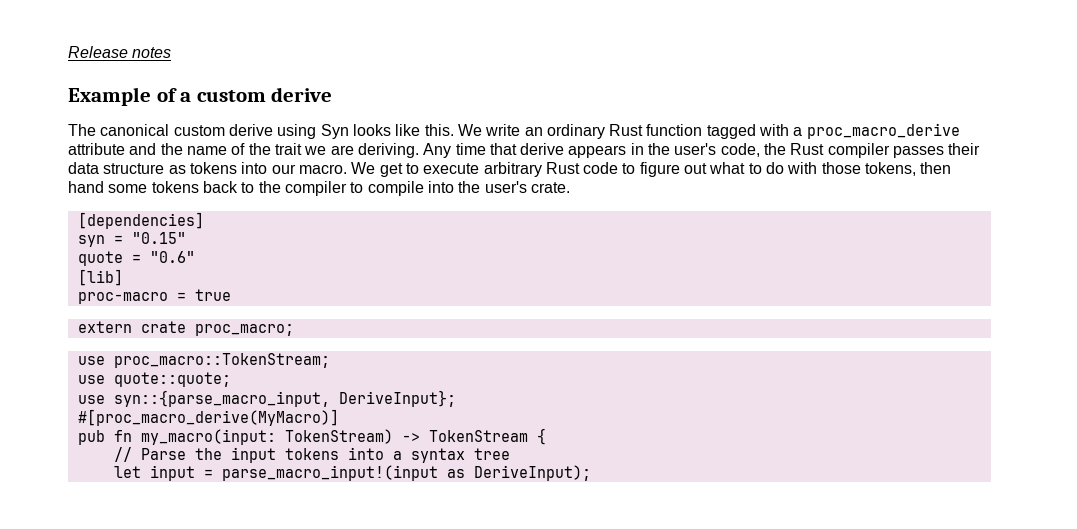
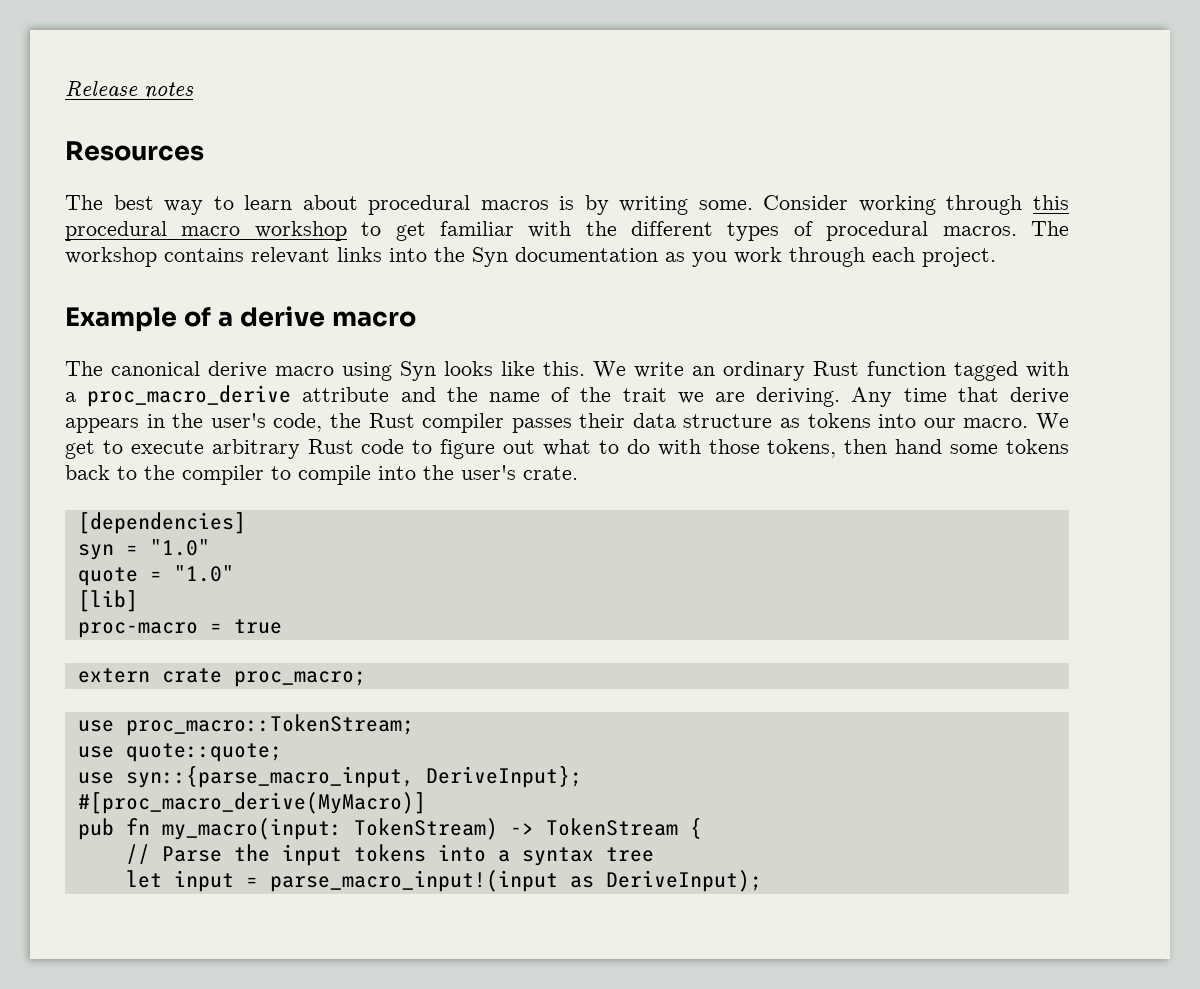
(172, 52) none -> [65,141,204,161] [65,195,1069,215] [65,221,1069,241] [65,247,996,267] // Resources // The best way to learn about procedural macros is by writing some. Consider working through this procedural macro workshop to get familiar with the different types of procedural macros. The workshop contains relevant links into the Syn documentation as you work through each project.
[196,87,333,102] custom derive -> [239,306,416,327] derive macro
[173,124,273,136] custom derive -> [208,361,334,378] derive macro
[131,232,186,244] "0.15" -> [149,539,210,556] "1.0"
[149,251,195,263] "0.6" -> [173,565,234,582] "1.0"

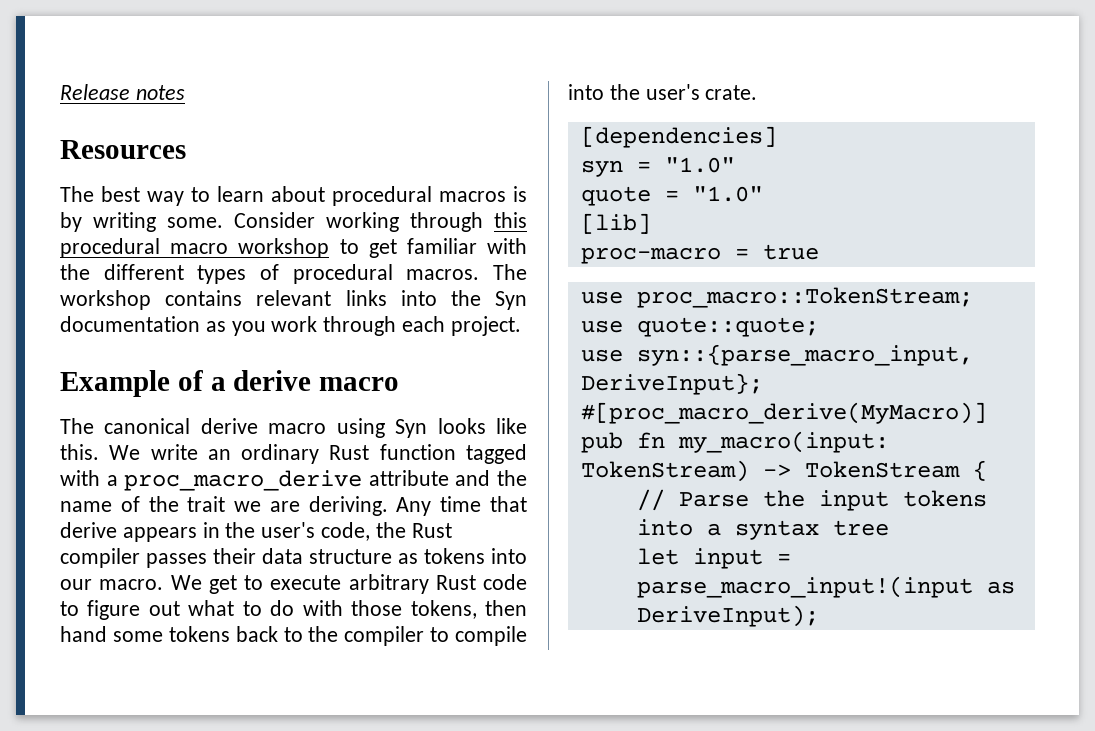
[77,668,366,687] // extern crate proc_macro; -> (819, 252) none

